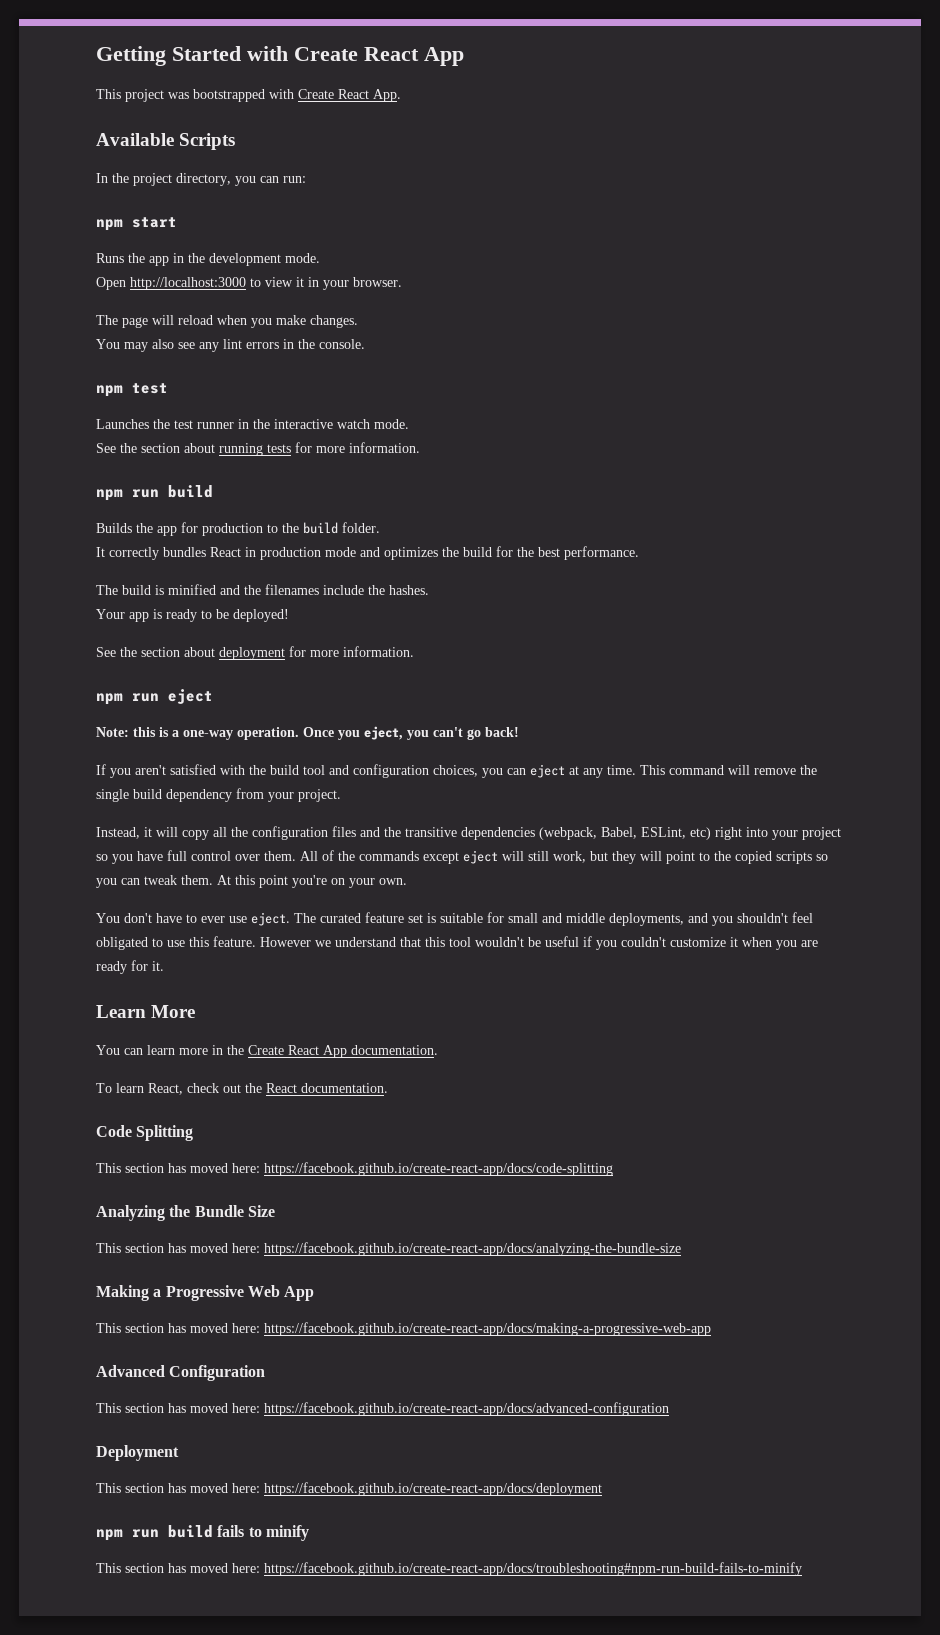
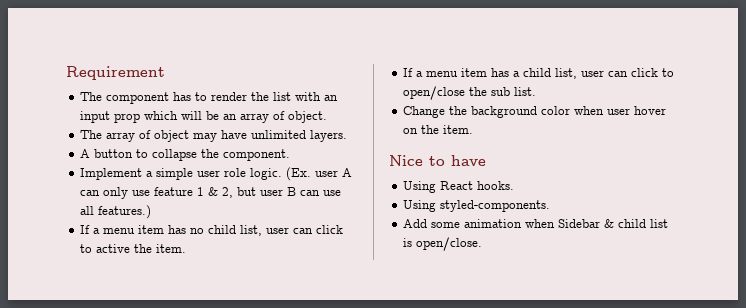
[96,46,464,66] [96,89,401,102] [96,133,236,150] [96,173,306,186] [96,217,177,231] [96,253,320,266] [96,277,402,290] [96,315,358,328] [96,339,365,352] [96,383,168,397] [96,419,409,429] [96,442,420,456] [96,485,213,501] [96,522,380,536] [96,546,639,560] [96,584,429,595] [96,609,289,622] [96,646,414,660] [96,689,213,705] [96,726,519,740] [96,764,817,778] [96,788,341,802] [96,826,841,840] [96,850,828,864] [96,875,407,888] [96,912,813,926] [96,936,818,950] [96,960,164,974] [96,1005,196,1018] [96,1045,438,1058] [96,1083,388,1095] [96,1125,194,1141] [96,1162,613,1176] [96,1205,275,1221] [96,1242,681,1256] [96,1285,315,1301] [96,1322,711,1336] [96,1365,266,1381] [96,1402,669,1416] [96,1445,179,1461] [96,1482,602,1496] [96,1525,309,1541] [96,1562,802,1576] Getting Started with Create React App // This project was bootstrapped with Create React App. // Available Scripts // In the project directory, you can run: // npm start // Runs the app in the development mode. // Open http://localhost:3000 to view it in your browser. // The page will reload when you make changes. // You may also see any lint errors in the console. // npm test // Launches the test runner in the interactive watch mode. // See the section about running tests for more information. // npm run build // Builds the app for production to the build folder. // It correctly bundles React in production mode and optimizes the build for the best performance. // The build is minified and the filenames include the hashes. // Your app is ready to be deployed! // See the section about deployment for more information. // npm run eject // Note: this is a one-way operation. Once you eject, you can't go back! // If you aren't satisfied with the build tool and configuration choices, you can eject at any time. This command will remove the single build dependency from your project. // Instead, it will copy all the configuration files and the transitive dependencies (webpack, Babel, ESLint, etc) right into your project so you have full control over them. All of the commands except eject will still work, but they will point to the copied scripts so you can tweak them. At this point you're on your own. // You don't have to ever use eject. The curated feature set is suitable for small and middle deployments, and you shouldn't feel obligated to use this feature. However we understand that this tool wouldn't be useful if you couldn't customize it when you are ready for it. // Learn More // You can learn more in the Create React App documentation. // To learn React, check out the React documentation. // Code Splitting // This section has moved here: https://facebook.github.io/create-react-app/docs/code-splitting // Analyzing the Bundle Size // This section has moved here: https://facebook.github.io/create-react-app/docs/analyzing-the-bundle-size // Making a Progressive Web App // This section has moved here: https://facebook.github.io/create-react-app/docs/making-a-progressive-web-app // Advanced Configuration // This section has moved here: https://facebook.github.io/create-react-app/docs/advanced-configuration // Deployment // This section has moved here: https://facebook.github.io/create-react-app/docs/deployment // npm run build fails to minify // This section has moved here: https://facebook.github.io/create-react-app/docs/troubleshooting#npm-run-build-fails-to-minify -> [66,66,165,80] [80,92,339,104] [80,111,328,123] [80,130,348,142] [80,149,291,161] [80,167,353,181] [80,187,342,199] [80,205,152,219] [80,225,344,236] [80,244,187,253] [403,68,675,79] [403,86,537,100] [403,106,667,118] [403,125,474,134] [389,155,486,166] [403,181,515,193] [403,200,551,212] [403,219,669,228] [403,237,483,251] Requirement // The component has to render the list with an input prop which will be an array of object. // The array of object may have unlimited layers. // A button to collapse the component. // Implement a simple user role logic. (Ex. user A can only use feature 1 & 2, but user B can use all features.) // If a menu item has no child list, user can click to active the item. // If a menu item has a child list, user can click to open/close the sub list. // Change the background color when user hover on the item. // Nice to have // Using React hooks. // Using styled-components. // Add some animation when Sidebar & child list is open/close.

